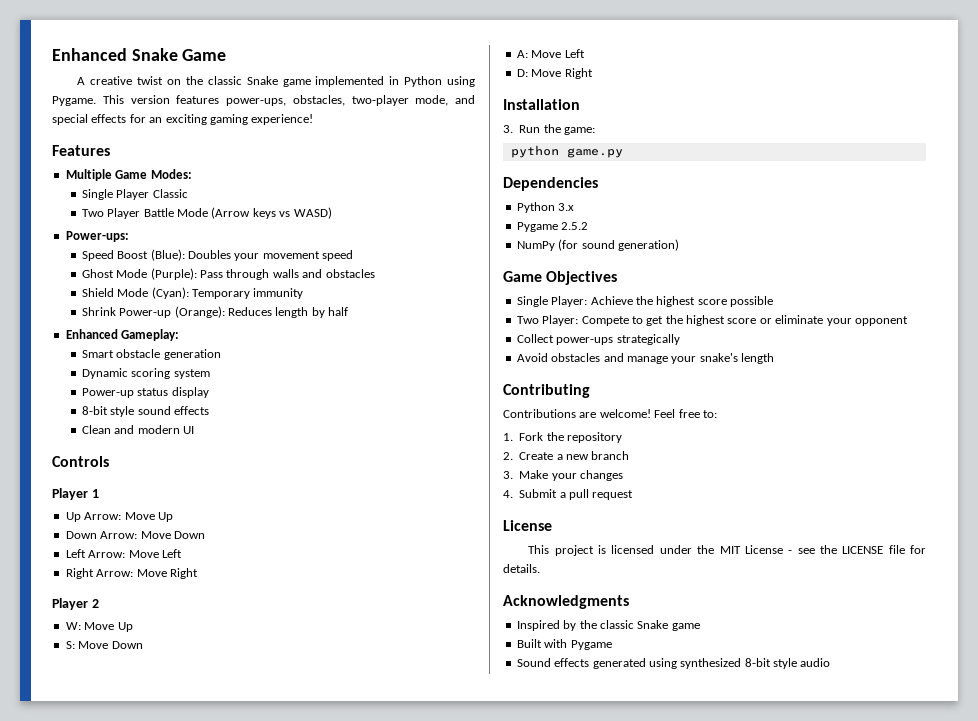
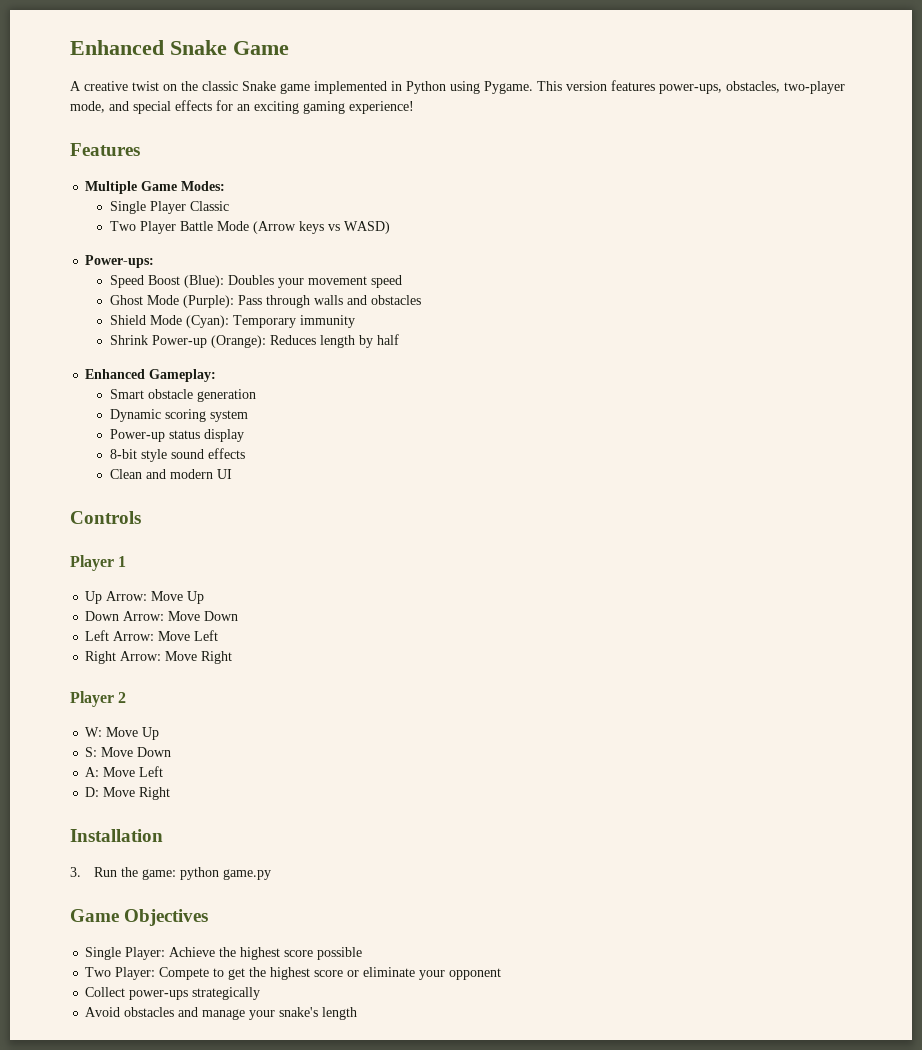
(595, 131) // -> (177, 874) none
[503,177,598,191] [516,202,575,213] [516,222,589,232] [516,239,679,251] // Dependencies // Python 3.x // Pygame 2.5.2 // NumPy (for sound generation) -> (272, 874) none
[503,384,590,398] [503,409,717,418] [503,432,622,443] [503,451,630,460] [503,470,623,481] [503,489,634,500] [503,520,552,531] [528,545,926,556] [503,564,540,573] [503,595,629,609] [516,620,700,631] [516,639,612,650] [516,658,831,669] // Contributing // Contributions are welcome! Feel free to: // 1. Fork the repository // 2. Create a new branch // 3. Make your changes // 4. Submit a pull request // License // This project is licensed under the MIT License - see the LICENSE file for details. // Acknowledgments // Inspired by the classic Snake game // Built with Pygame // Sound effects generated using synthesized 8-bit style audio -> (358, 1013) none

